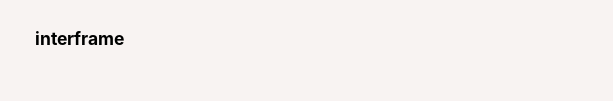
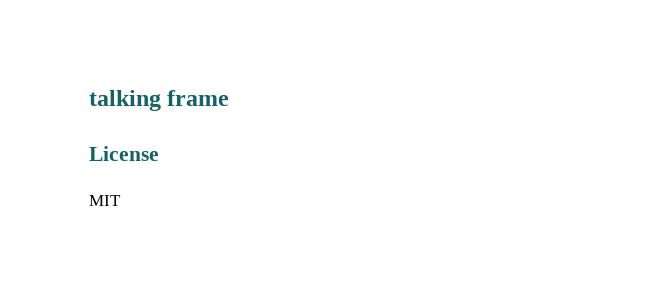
[35,31,124,45] interframe -> [89,90,230,111] [89,146,159,161] [89,195,121,206] talking frame // License // MIT

